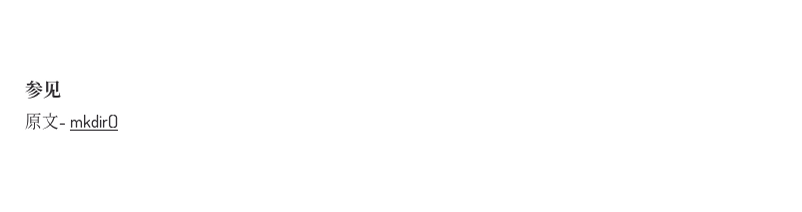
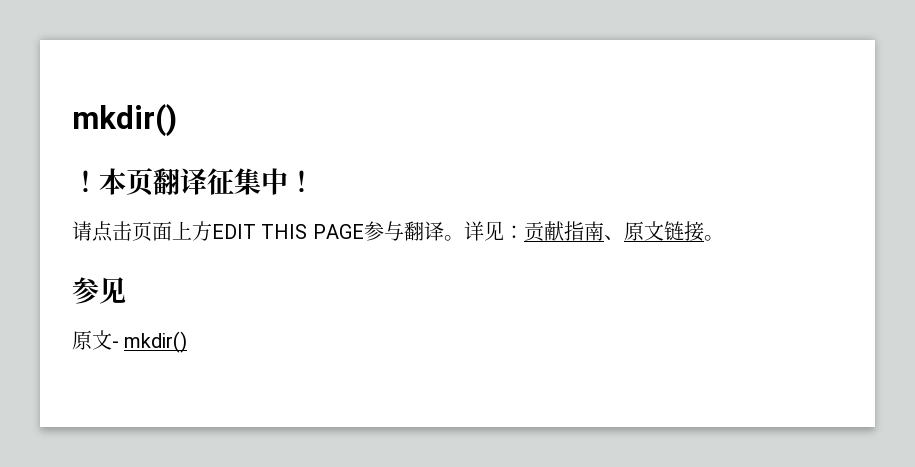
(25, 89) none -> [72,104,177,137] [72,168,315,196] [72,221,724,242] mkdir() // ！本页翻译征集中！ // 请点击页面上方EDIT THIS PAGE参与翻译。详见：贡献指南、原文链接。 //

